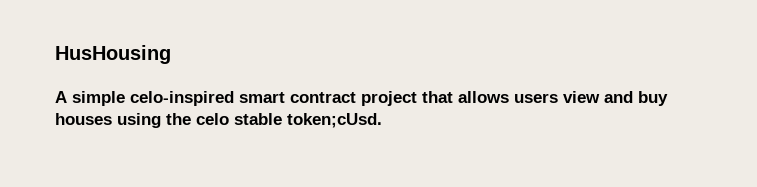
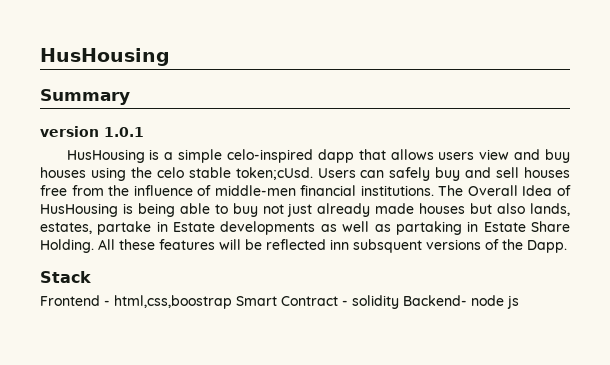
[55,91,417,106] A simple celo-inspired smart contract project -> [40,89,130,105] [40,126,144,137] [66,149,354,163] Summary // version 1.0.1 // HusHousing is a simple celo-inspired dapp
(382, 120) none -> [317,167,571,181] [40,185,571,196] [40,203,570,217] [40,221,571,235] [40,239,567,253] [40,271,91,283] [40,295,519,309] Users can safely buy and sell houses free from the influence of middle-men financial institutions. The Overall Idea of HusHousing is being able to buy not just already made houses but also lands, estates, partake in Estate developments as well as partaking in Estate Share Holding. All these features will be reflected inn subsquent versions of the Dapp. // Stack // Frontend - html,css,boostrap Smart Contract - solidity Backend- node js

